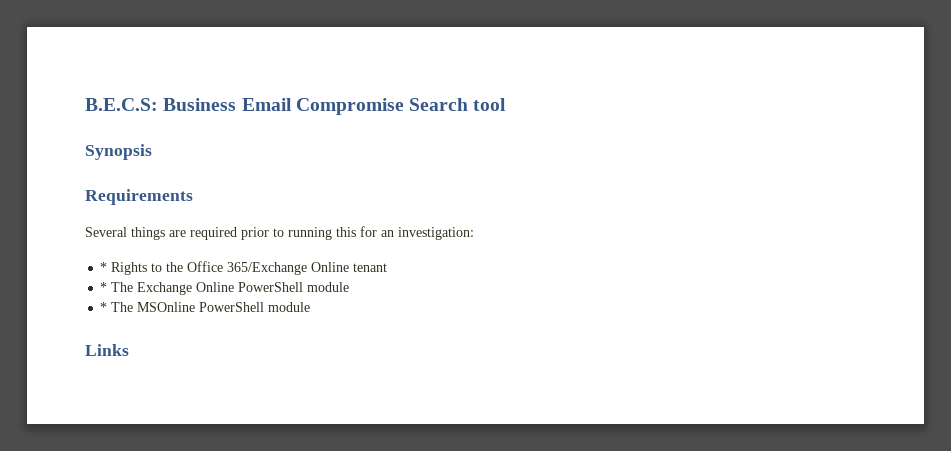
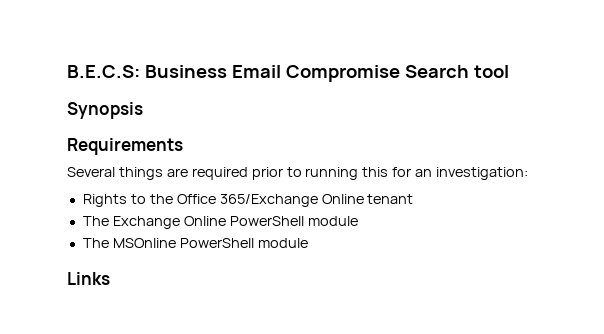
[100,262,108,272] * -> (529, 173) none
[100,282,108,292] * -> (414, 199) none
[100,302,108,312] * -> (358, 221) none

